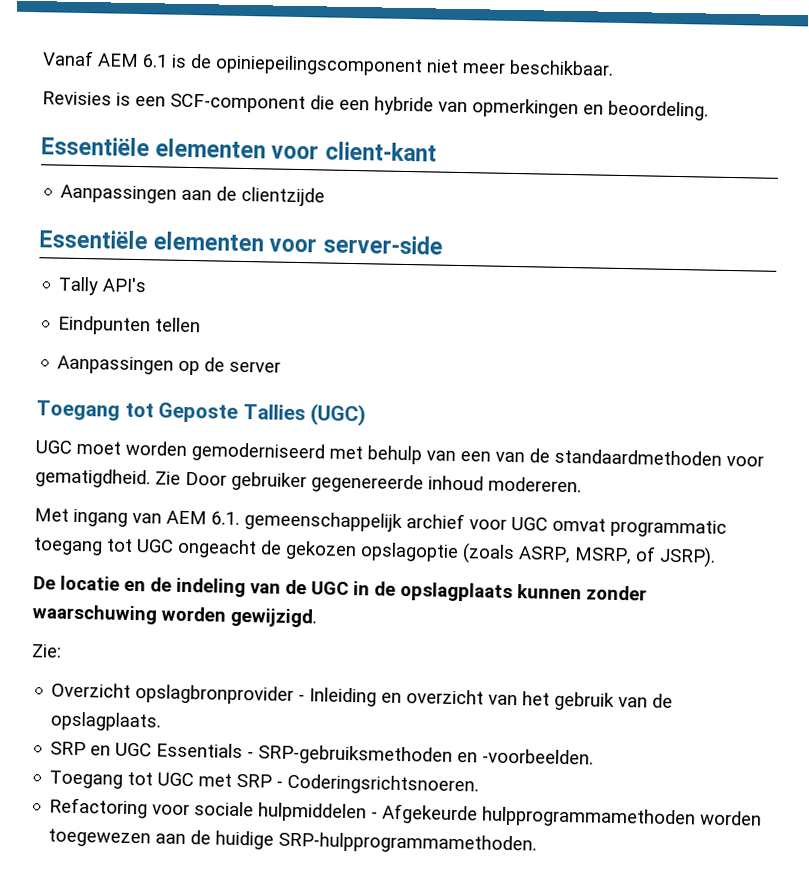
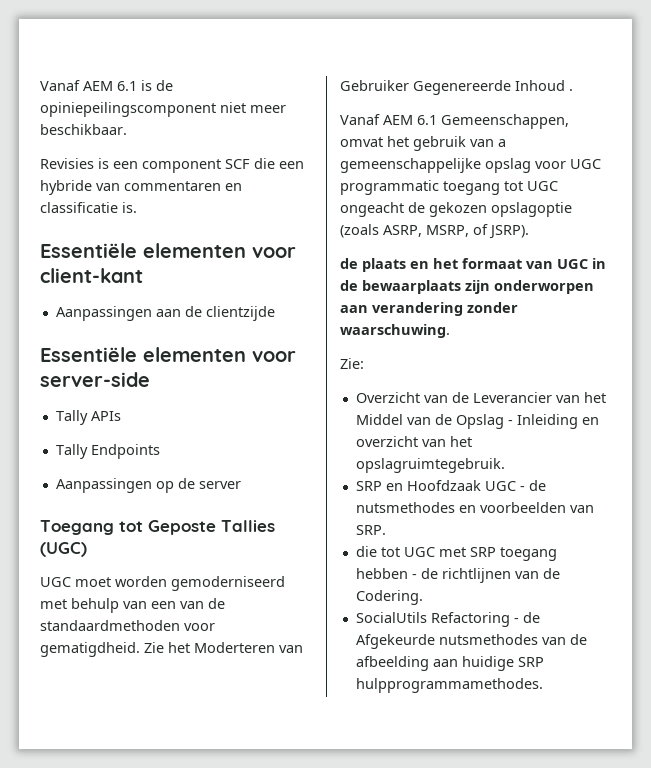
[170,93,306,114] SCF-component -> [142,159,250,173] component SCF
[472,98,709,121] opmerkingen en beoordeling. -> [124,181,242,191] [40,202,137,213] commentaren en classificatie is.
[102,277,148,293] [57,315,202,336] API's // Eindpunten tellen -> [90,411,121,421] [55,444,160,459] APIs // Tally Endpoints
[185,471,582,494] [34,508,465,532] Door gebruiker gegenereerde inhoud modereren. // Met ingang van AEM 6.1. gemeenschappelijk archief -> [168,642,303,653] [340,80,573,95] [340,114,569,129] [340,136,506,151] [340,158,531,173] het Moderteren van Gebruiker Gegenereerde Inhoud . // Vanaf AEM 6.1 Gemeenschappen, omvat het gebruik van a gemeenschappelijke opslag
[552,517,606,532] omvat -> (601, 164) none
[33,575,647,603] [32,604,317,628] [32,644,62,658] [51,682,295,706] De locatie en de indeling van de UGC in de opslagplaats kunnen zonder waarschuwing worden gewijzigd. // Zie: // Overzicht opslagbronprovider -> [340,258,606,272] [340,280,594,294] [340,302,518,316] [340,324,450,338] [340,358,364,369] [355,392,606,403] [355,414,504,429] de plaats en het formaat van UGC in de bewaarplaats zijn onderworpen aan verandering zonder waarschuwing. // Zie: // Overzicht van de Leverancier van het Middel van de Opslag
[554,691,674,711] [50,711,162,732] [50,741,595,766] [49,770,480,796] [49,797,763,829] [48,828,538,855] gebruik van de opslagplaats. // SRP en UGC Essentials - SRP-gebruiksmethoden en -voorbeelden. // Toegang tot UGC met SRP - Coderingsrichtsnoeren. // Refactoring voor sociale hulpmiddelen - Afgekeurde hulpprogrammamethoden worden toegewezen aan de huidige SRP-hulpprogrammamethoden. -> [355,458,505,473] [355,480,546,491] [355,502,594,513] [355,525,386,535] [355,546,557,561] [355,568,560,583] [355,590,423,605] [355,612,540,627] [355,634,587,649] [355,656,544,671] [355,678,543,693] opslagruimtegebruik. // SRP en Hoofdzaak UGC - de nutsmethodes en voorbeelden van SRP. // die tot UGC met SRP toegang hebben - de richtlijnen van de Codering. // SocialUtils Refactoring - de Afgekeurde nutsmethodes van de afbeelding aan huidige SRP hulpprogrammamethodes.

